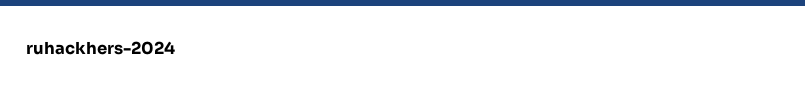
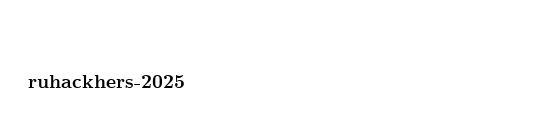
[26,41,175,55] ruhackhers-2024 -> [28,75,185,88] ruhackhers-2025

